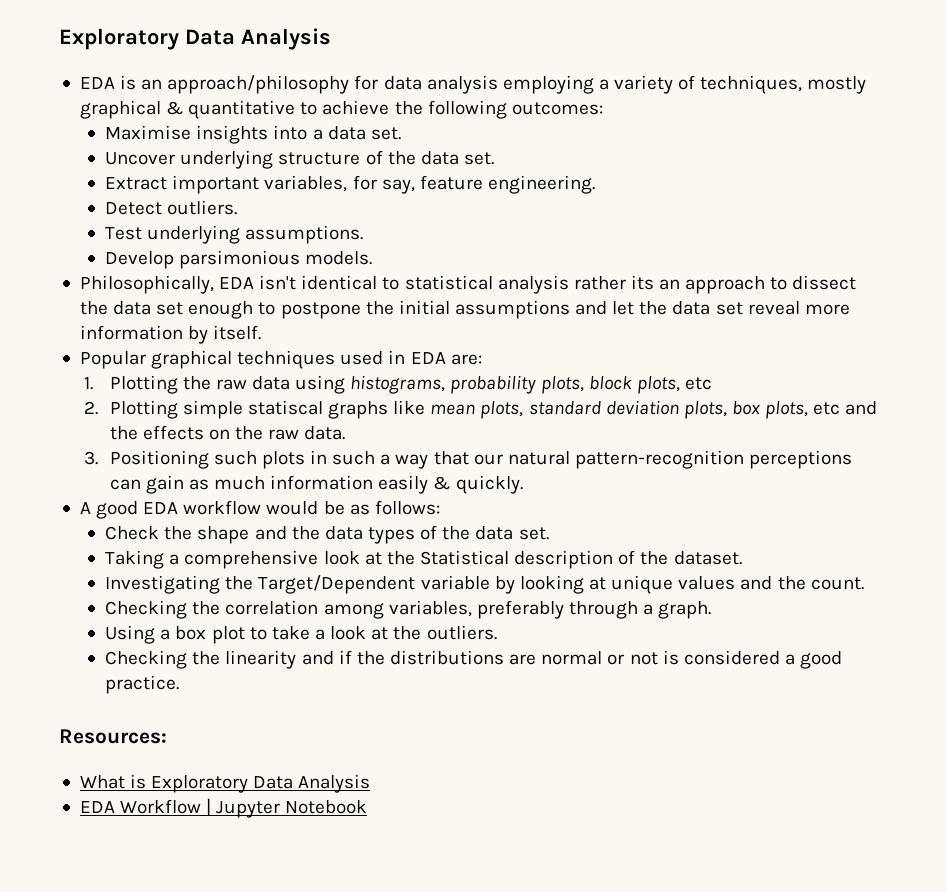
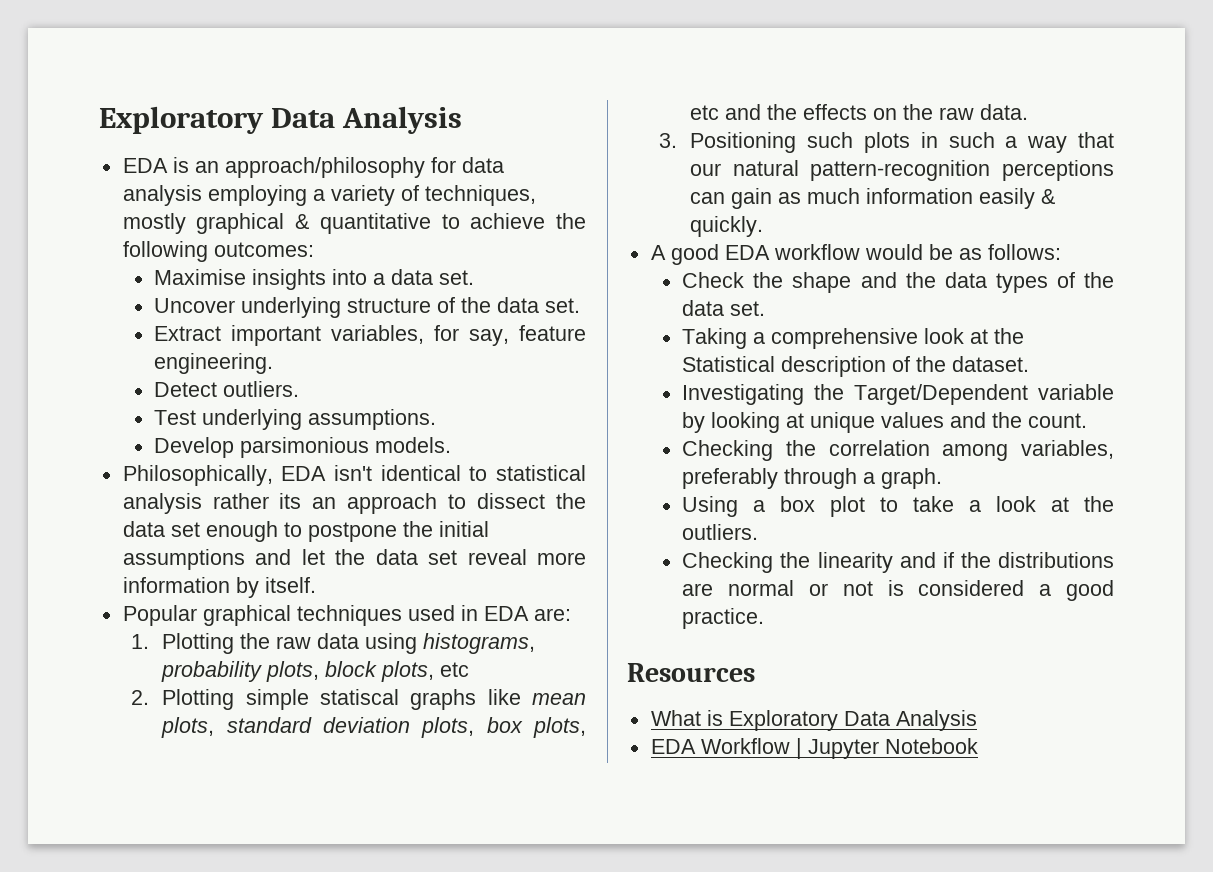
[59,729,167,744] Resources: -> [627,663,755,682] Resources

